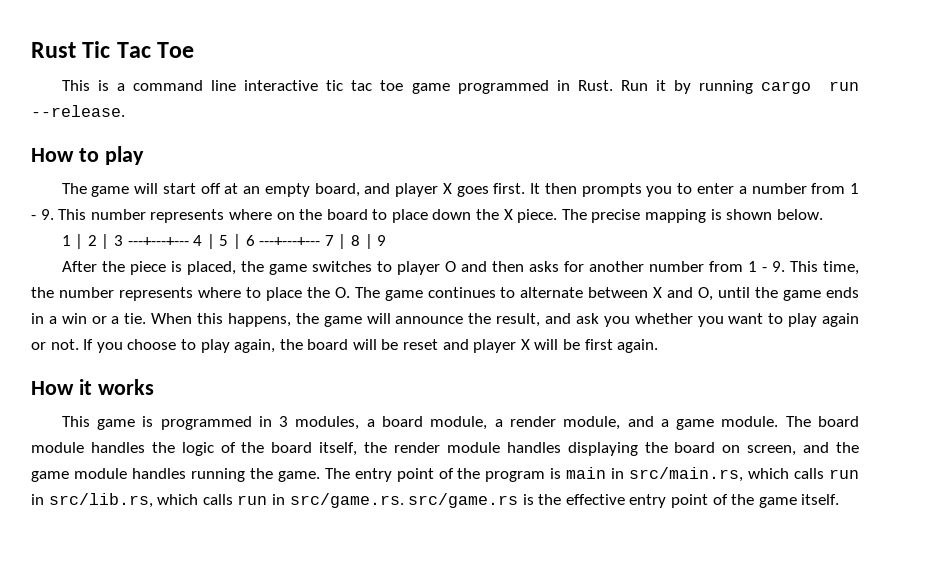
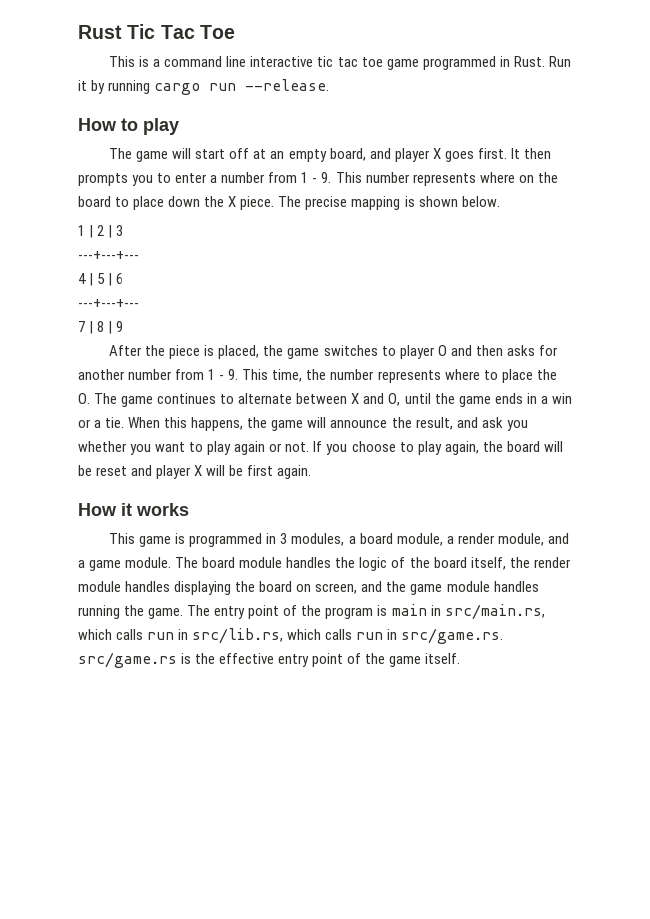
[127,237,189,246] ---+---+--- -> [78,251,139,260] // ---+---+--- //
[259,237,321,246] ---+---+--- -> [78,299,139,308] // ---+---+--- //

